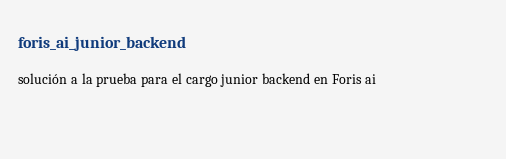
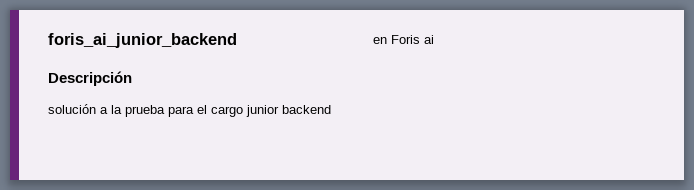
(186, 43) none -> [48,71,132,86] // Descripción

